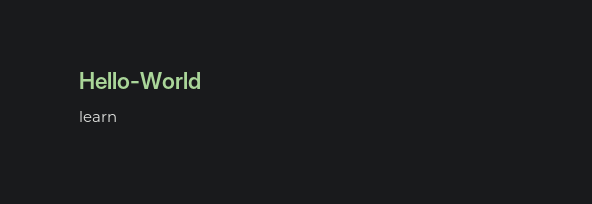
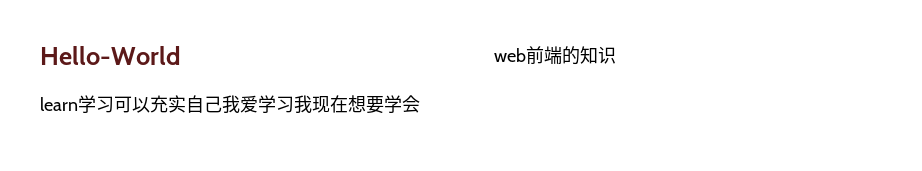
(117, 116) none -> [78,95,420,114] [494,46,616,65] 学习可以充实自己我爱学习我现在想要学会web前端的知识

